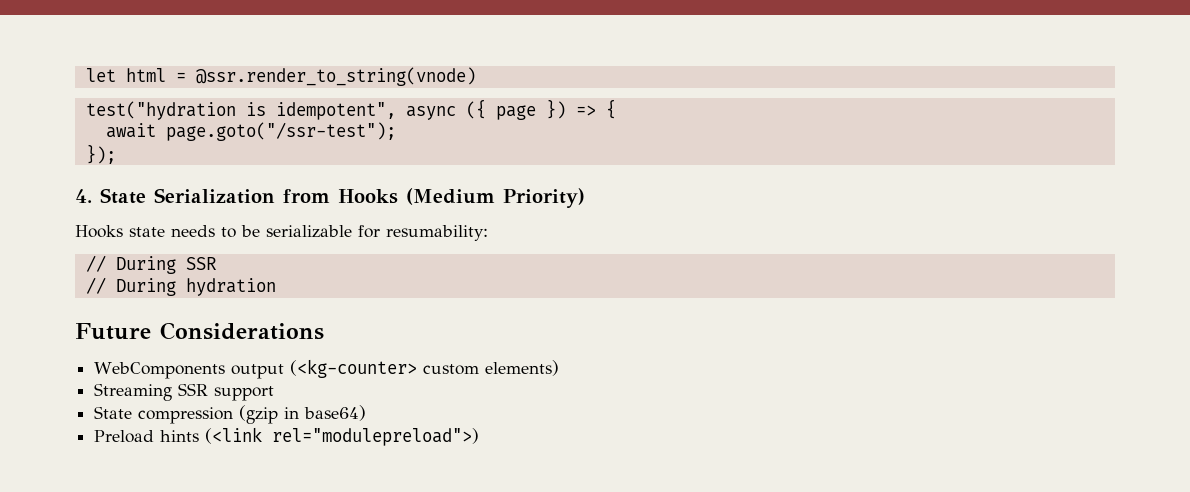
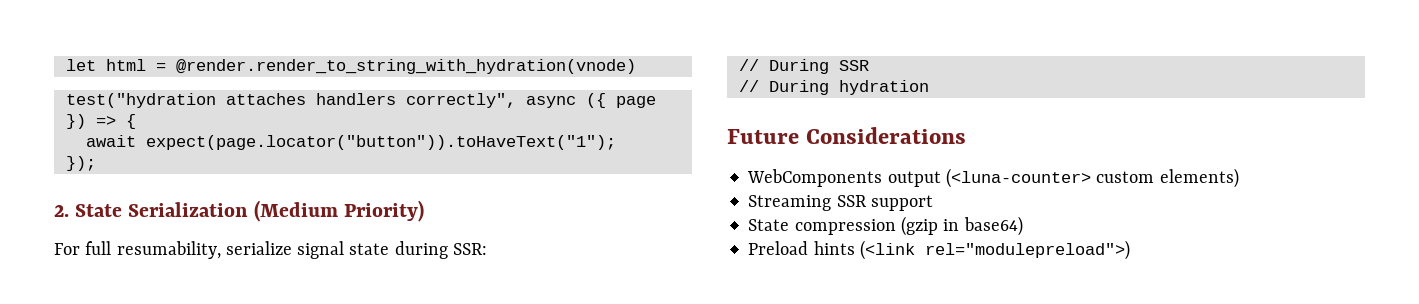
[195,67,476,86] @ssr.render_to_string(vnode) -> [175,59,636,74] @render.render_to_string_with_hydration(vnode)
[245,102,396,120] is idempotent", -> [225,93,516,108] attaches handlers correctly",
[165,122,396,141] page.goto("/ssr-test"); -> [145,135,616,150] expect(page.locator("button")).toHaveText("1");
[75,189,92,203] 4. -> [54,205,69,217] 2.
[283,189,398,204] from Hooks -> (249, 209) none
[75,225,488,241] Hooks state needs to be serializable for resumability: -> [54,241,487,259] For full resumability, serialize signal state during SSR:
[290,359,418,378] (<kg-counter> -> [945,168,1091,188] (<luna-counter>

